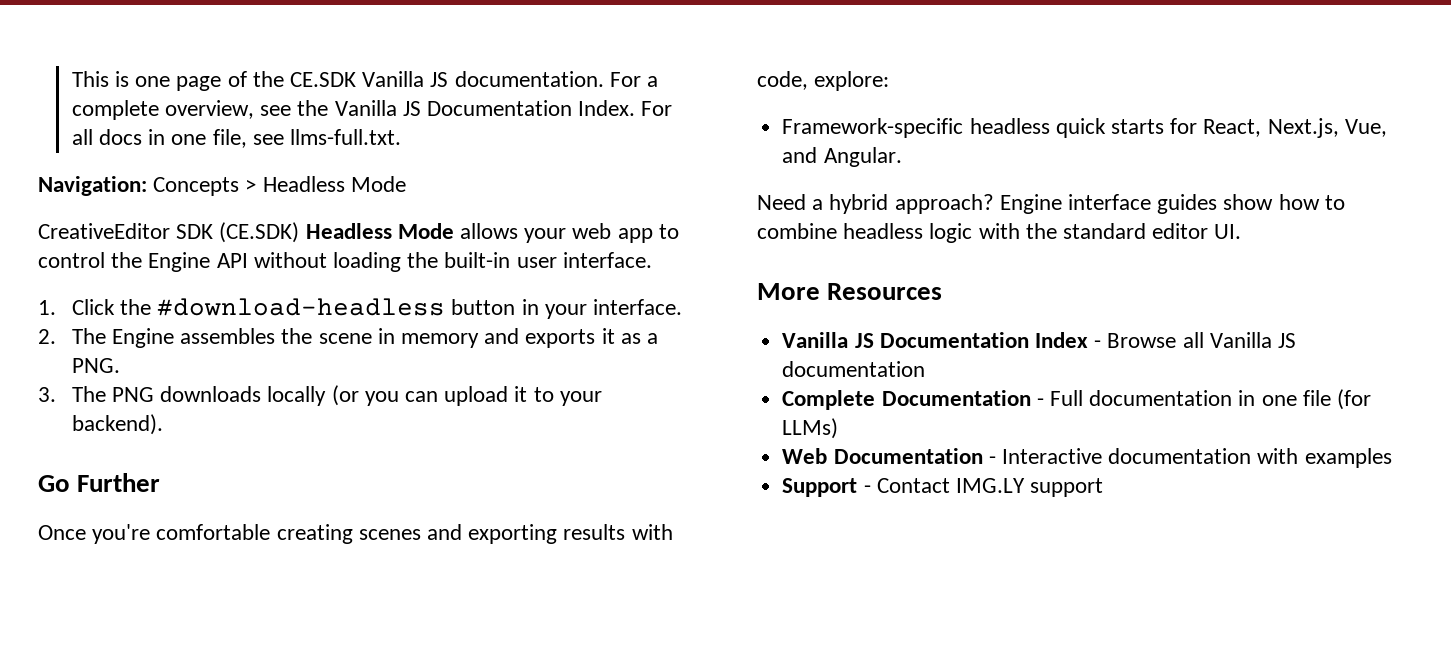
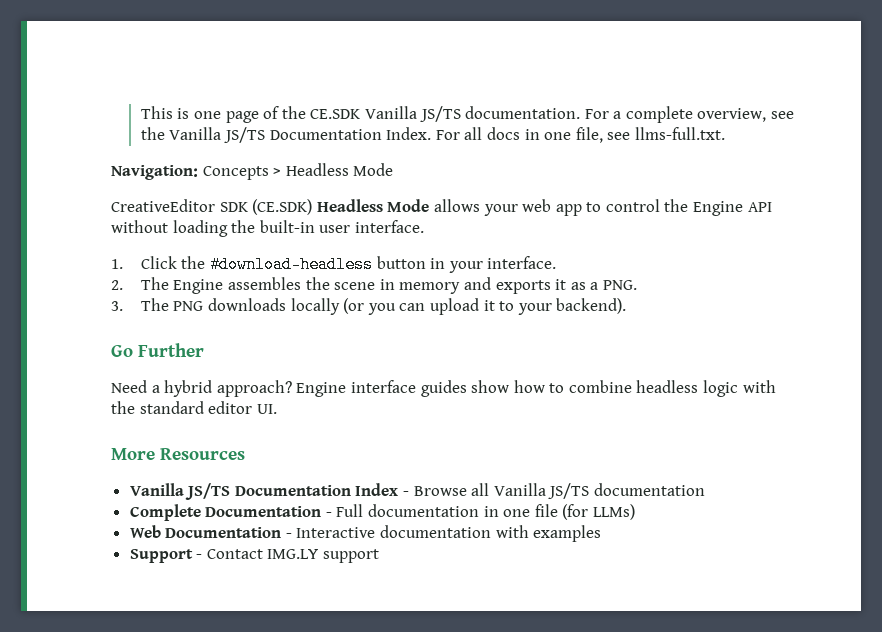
[430,72,449,87] JS -> [419,106,461,122] JS/TS
[402,101,421,116] JS -> [223,127,265,143] JS/TS
[38,524,673,544] [757,71,890,91] [782,118,1387,138] [782,147,902,167] // Once you're comfortable creating scenes and exporting results with code, explore: // Framework-specific headless quick starts for React, Next.js, Vue, and Angular. -> (204, 350) none
[854,333,874,348] JS -> [185,483,231,500] JS/TS
[1277,333,1296,348] JS -> [548,483,590,499] JS/TS

